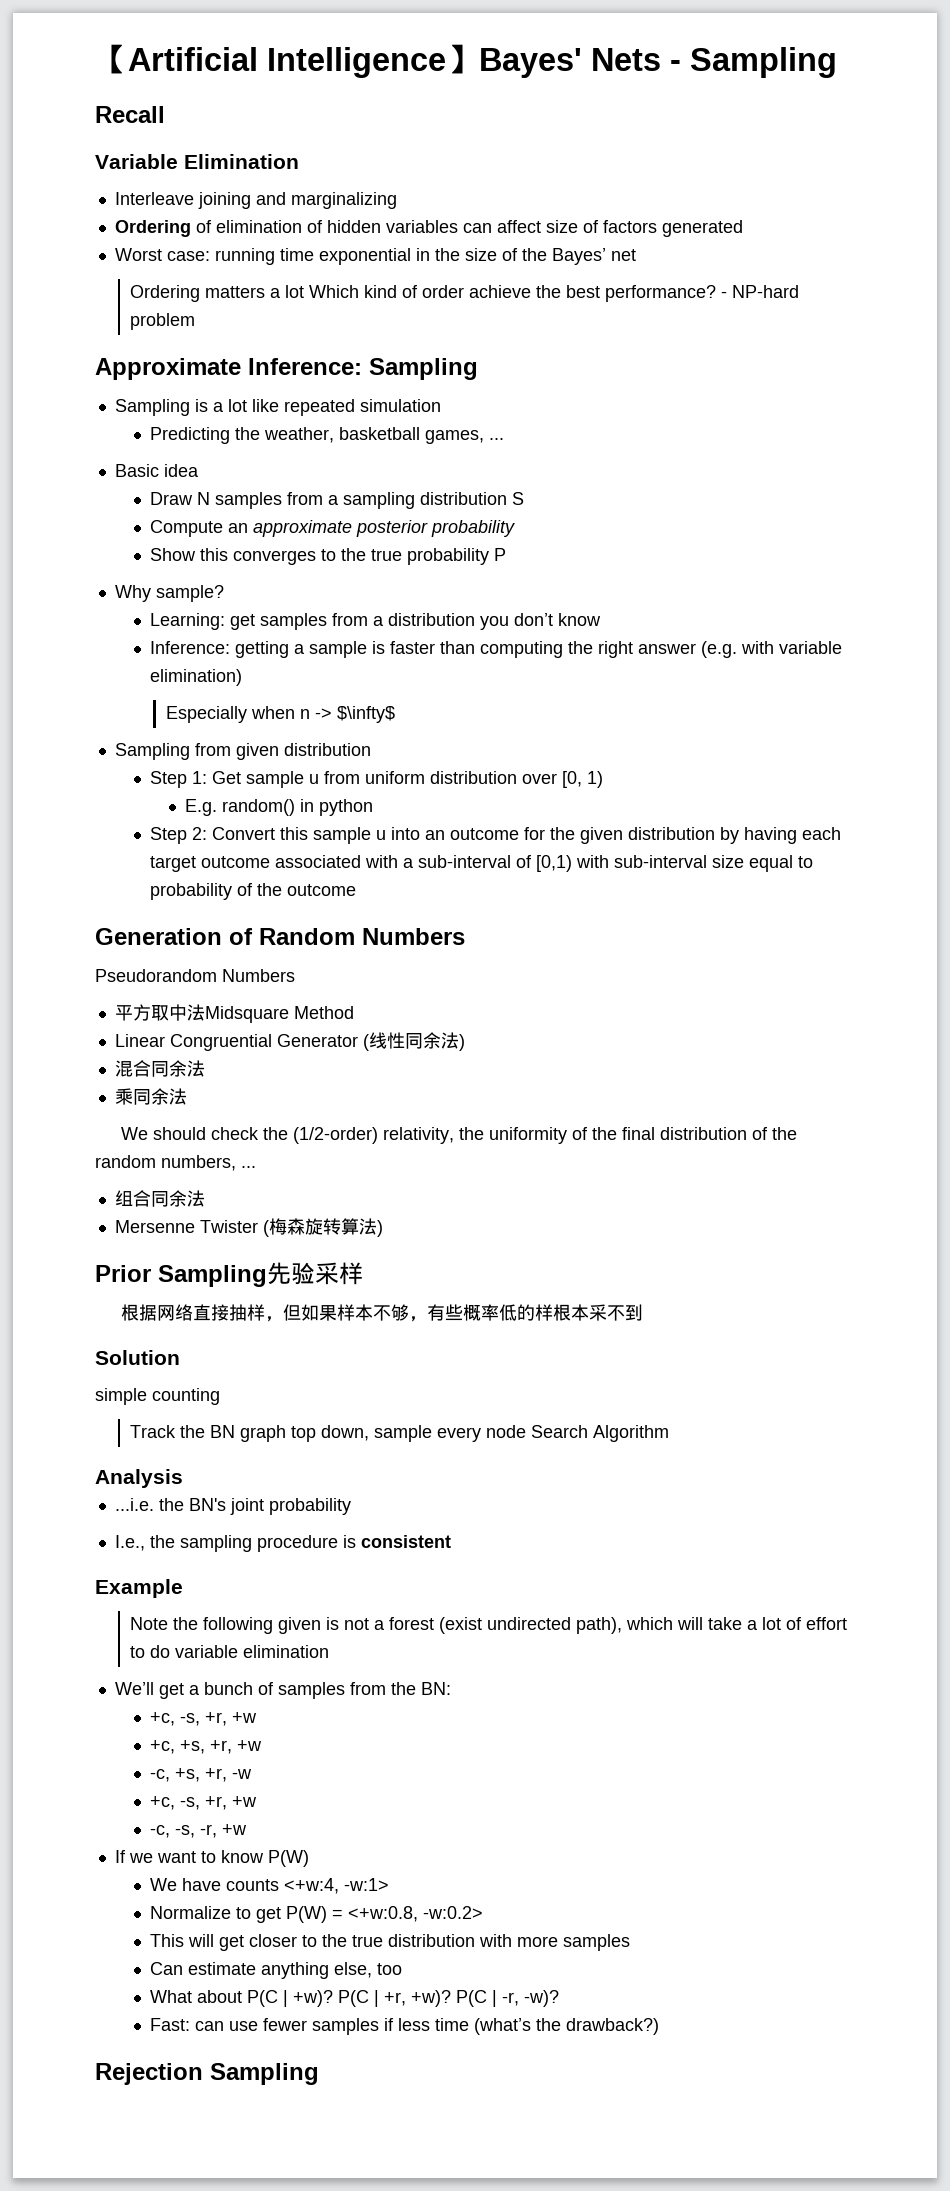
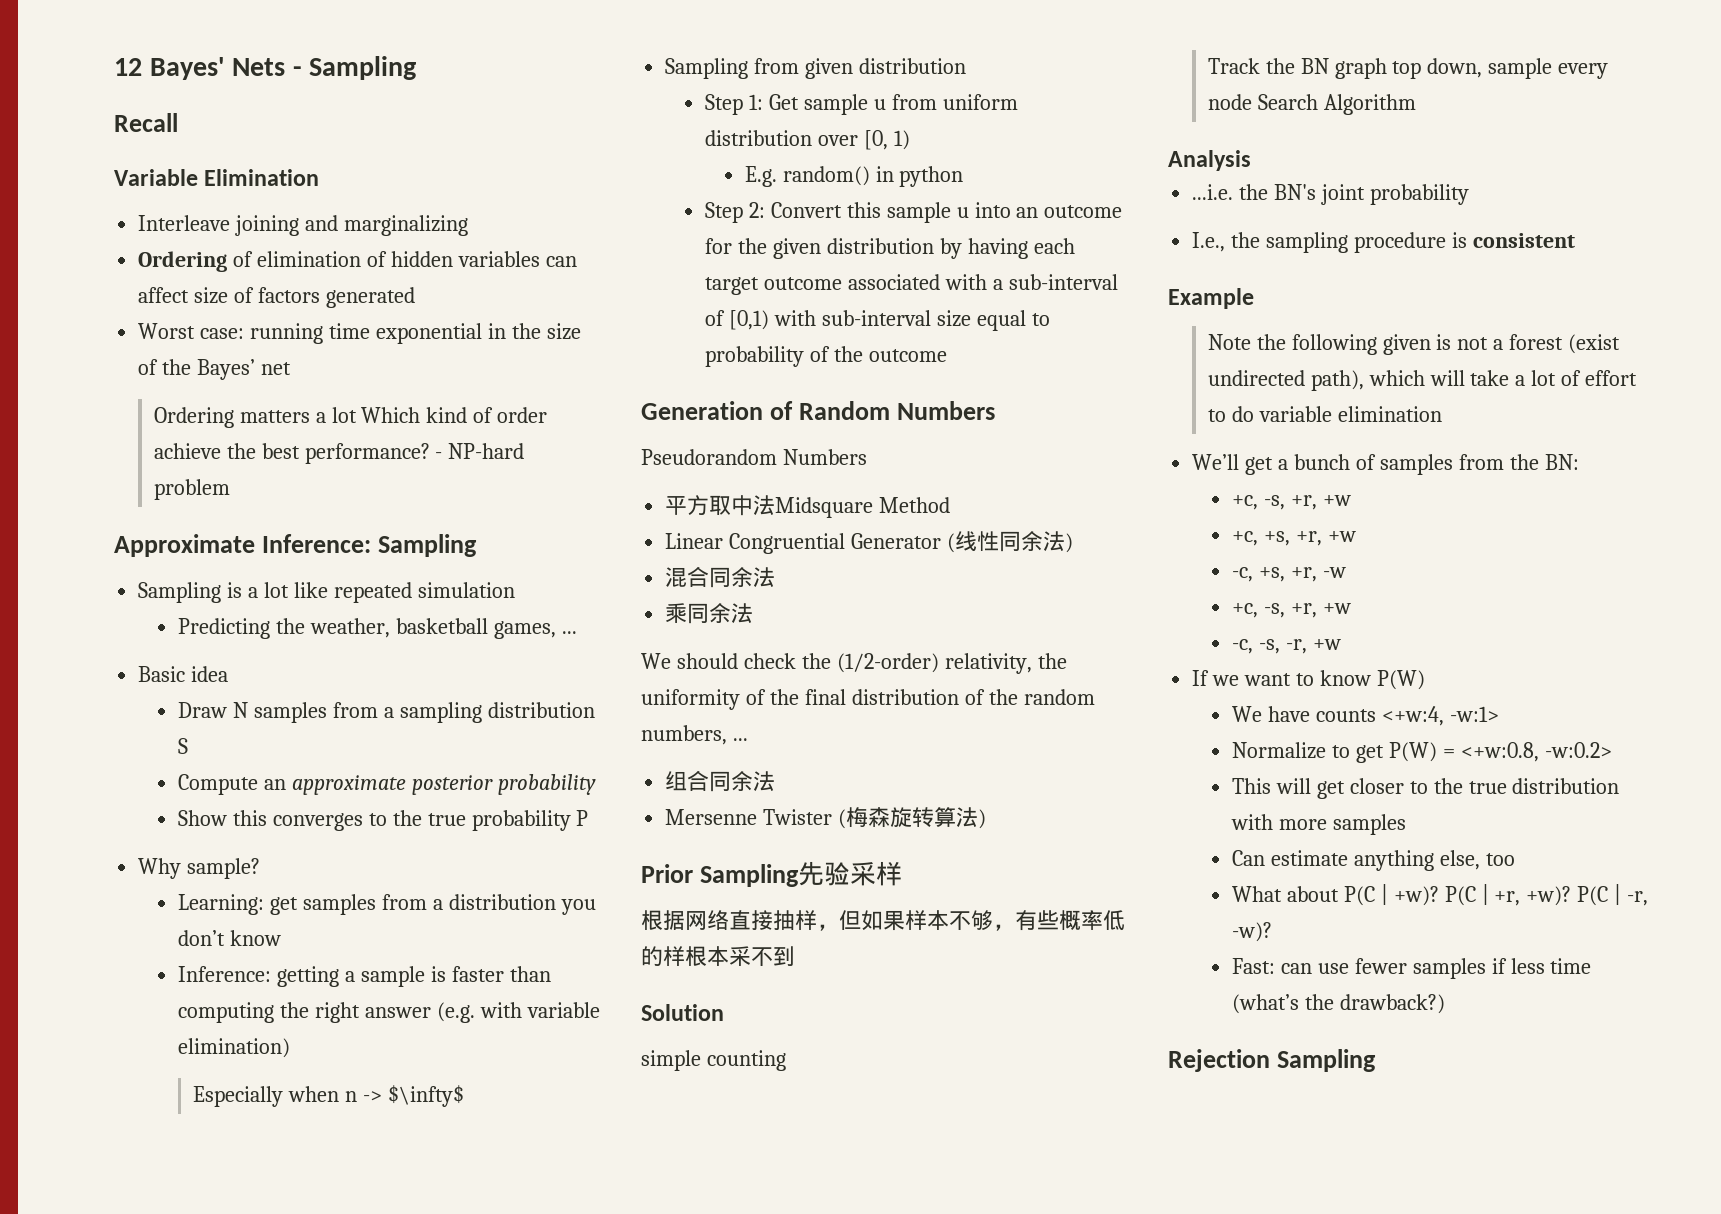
[95,44,479,78] 【Artificial Intelligence】 -> [114,58,142,76] 12

